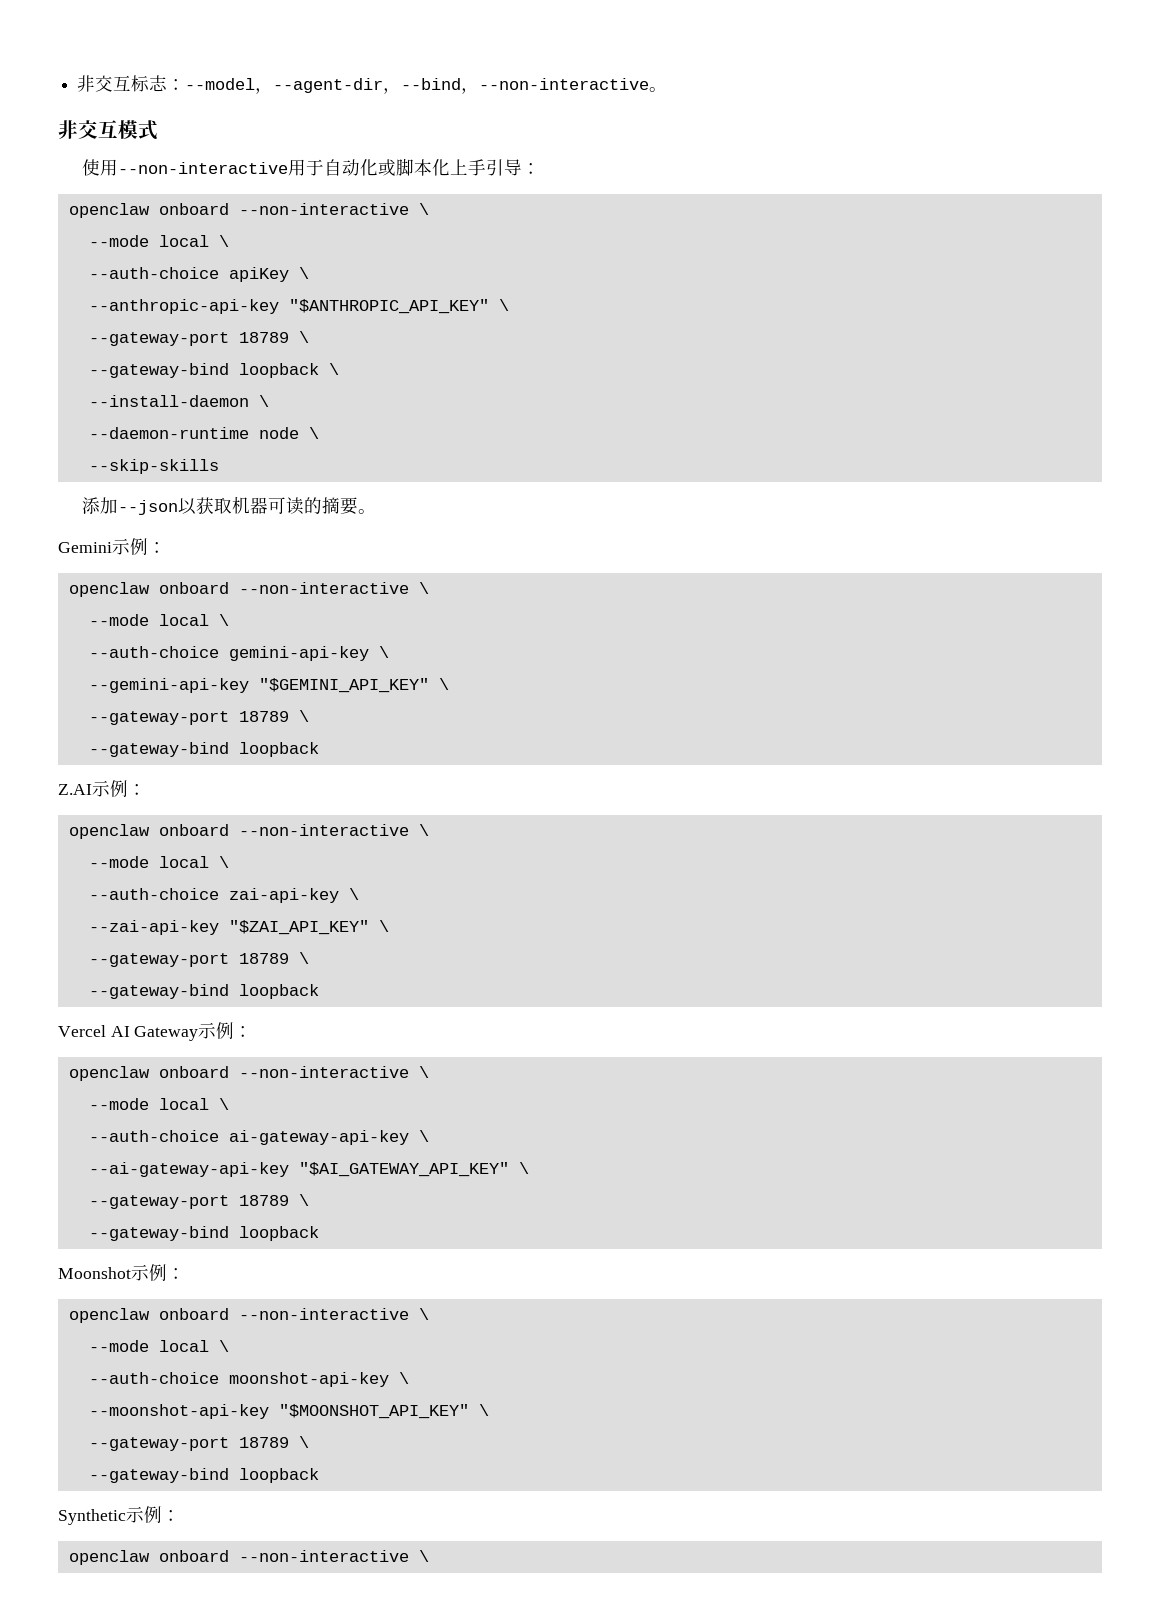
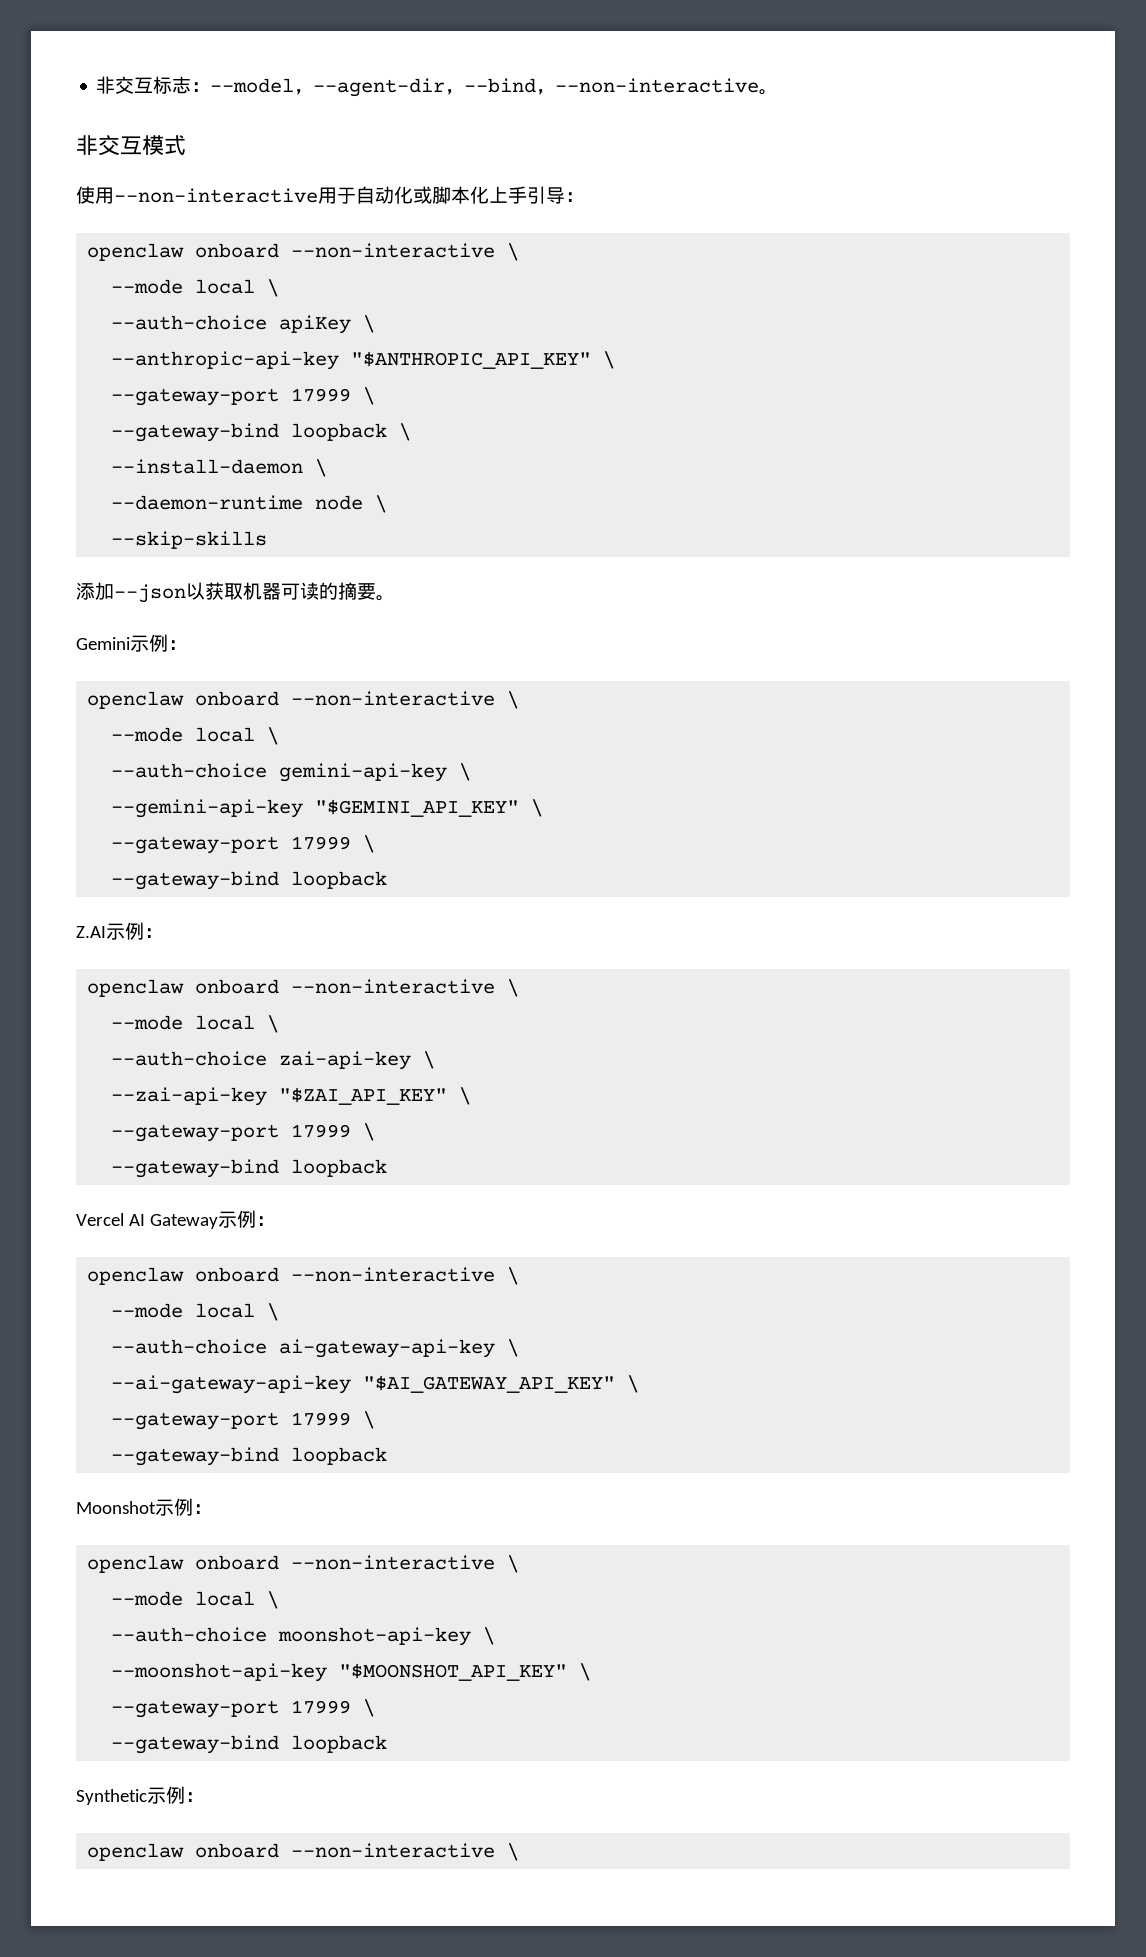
[238,332,289,343] 18789 -> [291,388,352,402] 17999
[238,711,289,722] 18789 -> [291,836,352,850] 17999
[238,953,289,964] 18789 -> [291,1124,352,1138] 17999
[238,1195,289,1206] 18789 -> [291,1412,352,1426] 17999
[238,1437,289,1448] 18789 -> [291,1700,352,1714] 17999

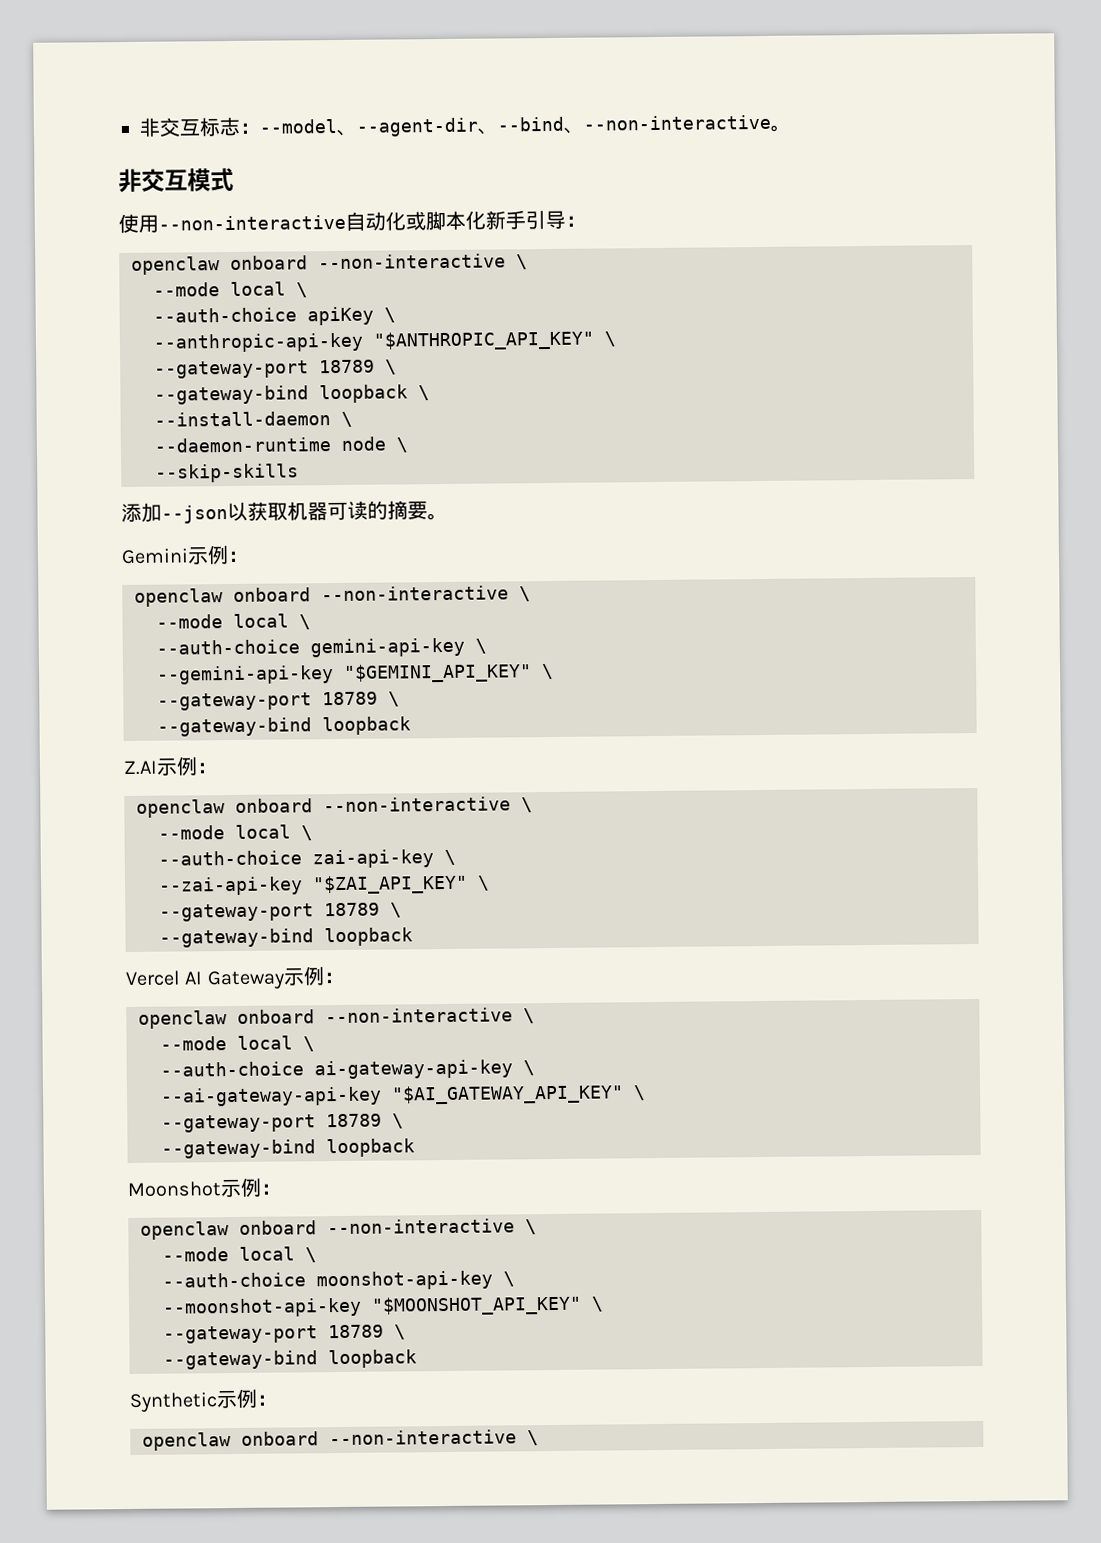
[294,78,556,97] ，--agent-dir，--bind， -> [336,116,584,137] 、--agent-dir、--bind、
[318,187,356,204] 用于 -> (346, 222) none
[489,186,508,203] 上 -> [485,210,506,230] 新
[291,388,352,402] 17999 -> [319,359,375,374] 18789
[291,836,352,850] 17999 -> [322,691,378,706] 18789
[291,1124,352,1138] 17999 -> [324,902,380,917] 18789
[291,1412,352,1426] 17999 -> [326,1113,382,1128] 18789
[291,1700,352,1714] 17999 -> [328,1324,384,1339] 18789

